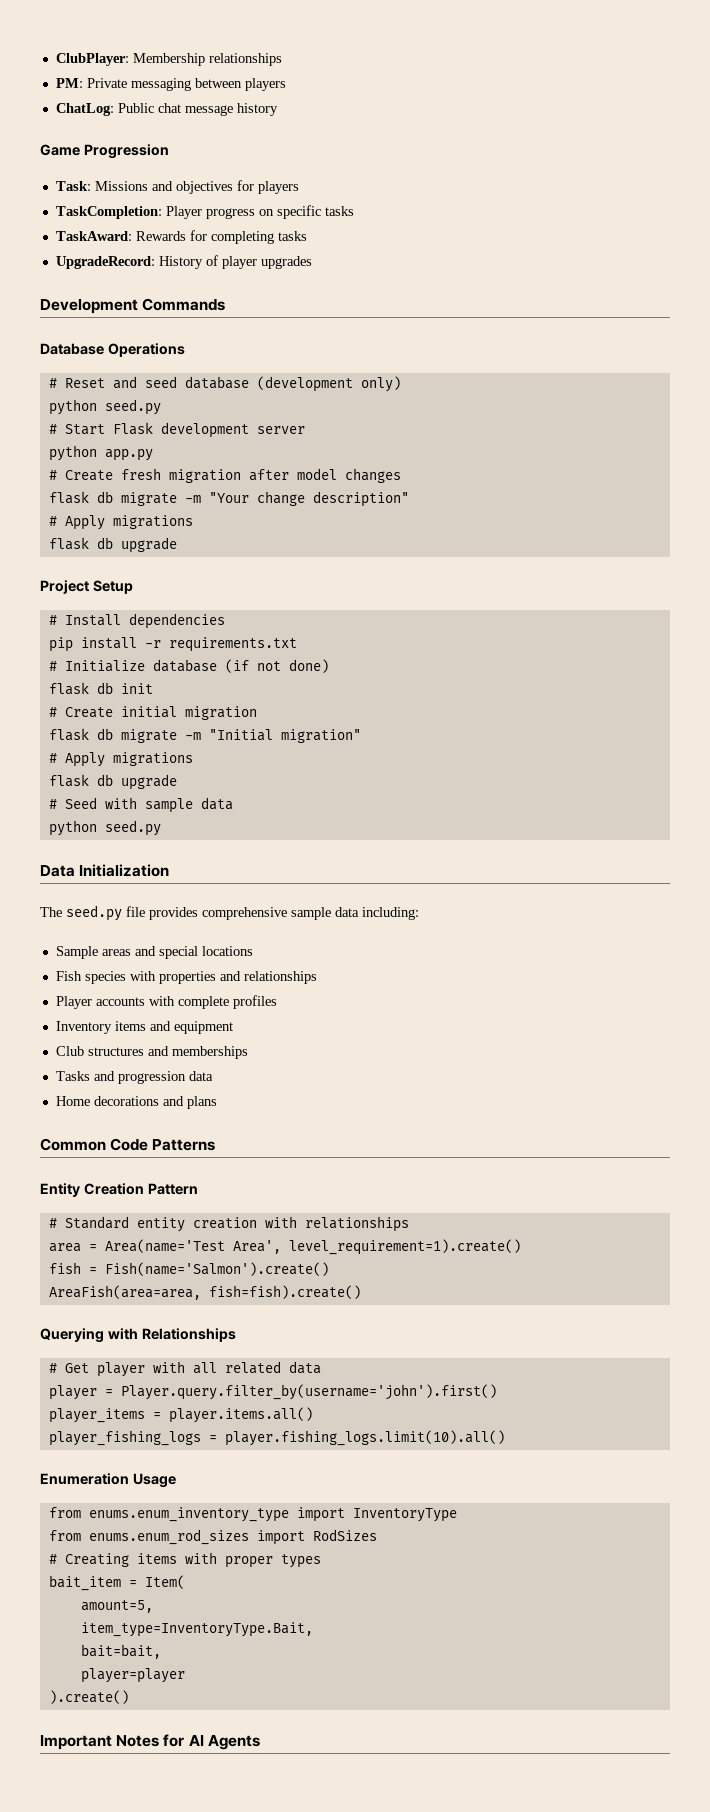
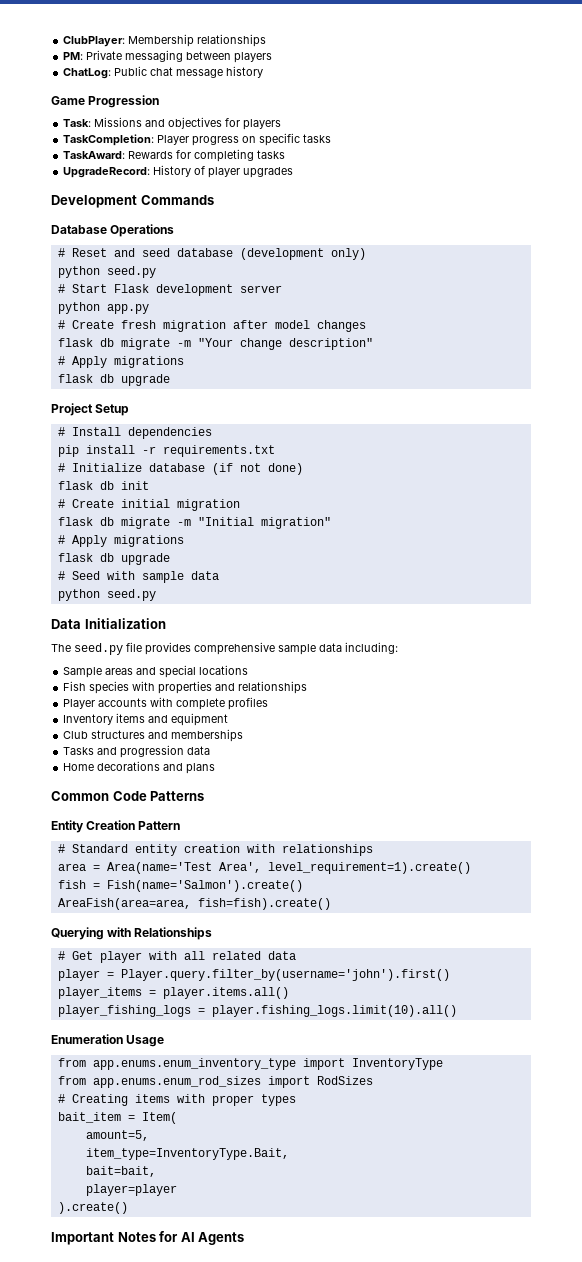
[88,1507,289,1522] enums.enum_inventory_type -> [92,1058,296,1070] app.enums.enum_inventory_type
[88,1529,249,1545] enums.enum_rod_sizes -> [92,1076,261,1088] app.enums.enum_rod_sizes

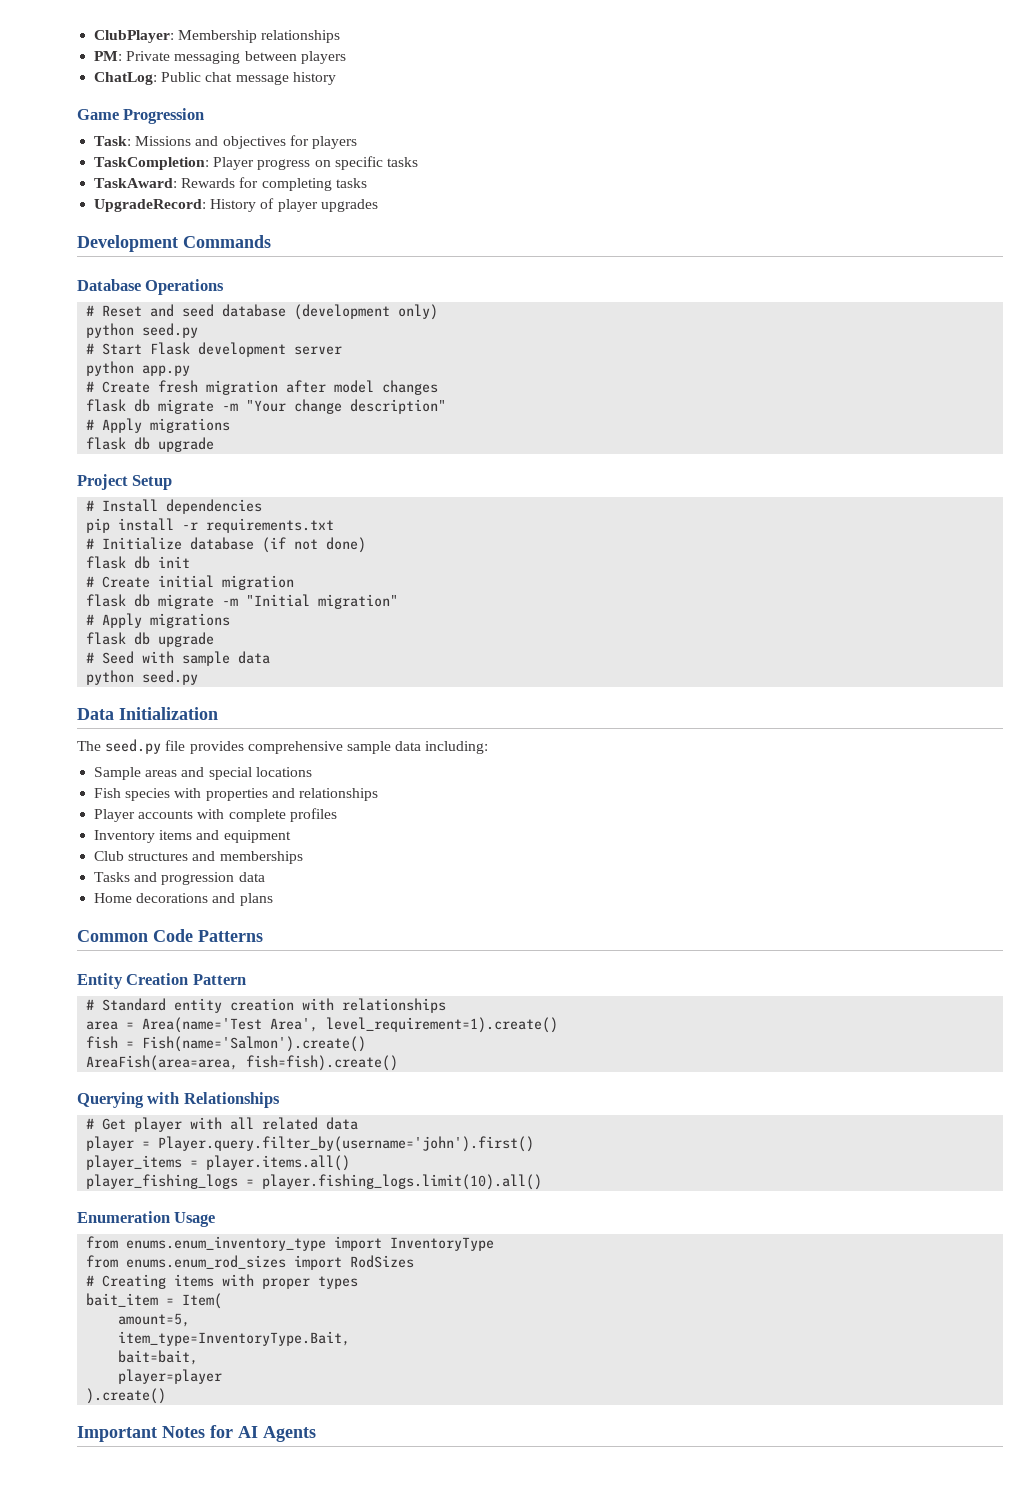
[92,1058,296,1070] app.enums.enum_inventory_type -> [126,1236,327,1251] enums.enum_inventory_type
[92,1076,261,1088] app.enums.enum_rod_sizes -> [126,1255,287,1269] enums.enum_rod_sizes

